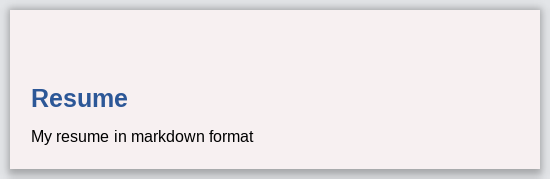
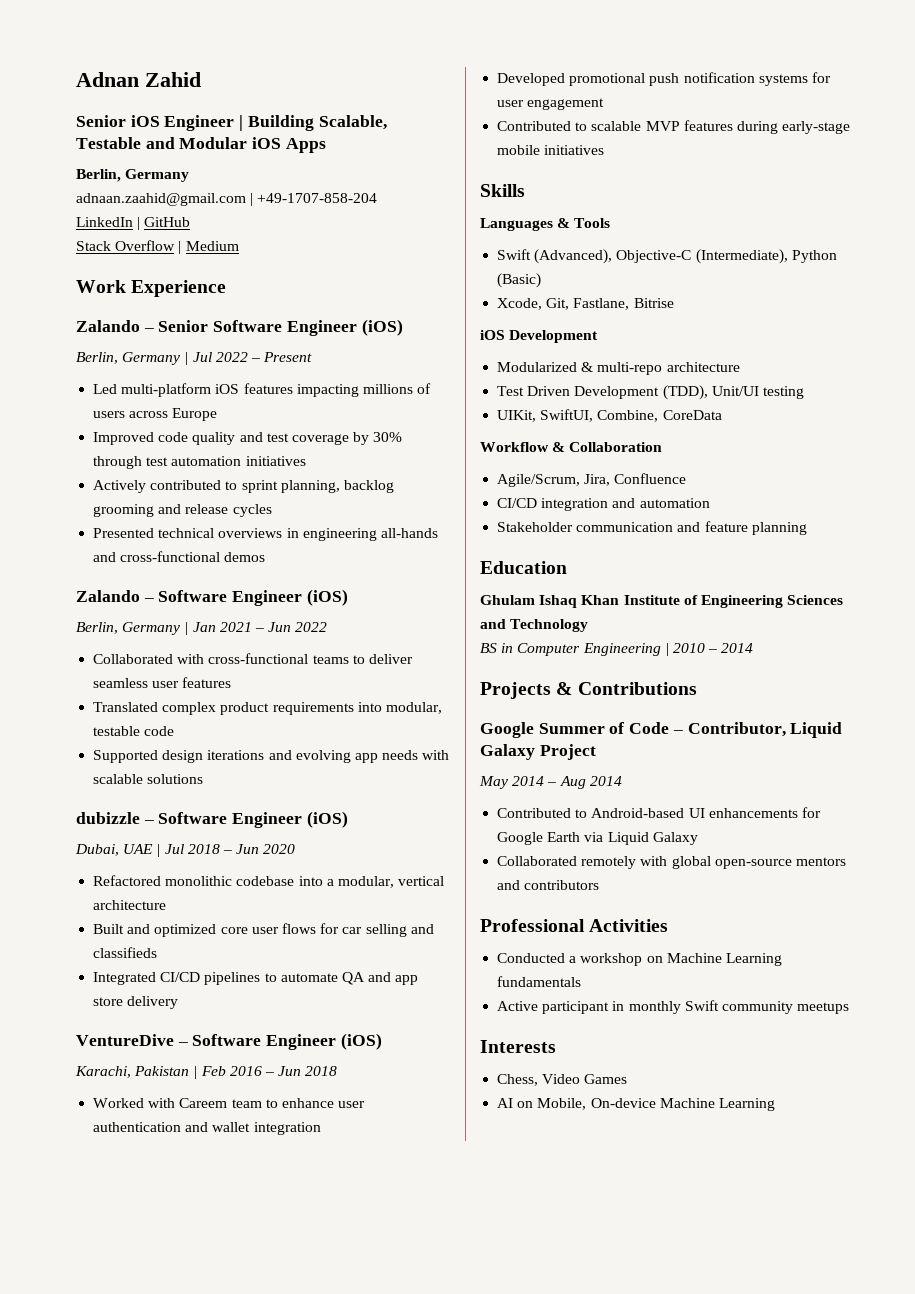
[31,89,128,107] [31,130,255,145] Resume // My resume in markdown format -> [76,72,201,87] [76,115,387,131] [76,137,326,153] [76,169,190,182] [76,193,378,206] [76,217,191,230] [76,240,239,254] [76,280,227,297] [76,319,403,336] [76,352,313,365] [93,383,432,397] [93,408,218,421] [93,432,403,445] [93,456,306,469] [93,480,394,493] [93,504,272,517] [93,528,438,541] [93,551,266,562] [76,589,348,606] [76,622,328,635] [93,653,413,664] [93,677,232,688] [93,702,442,715] [93,726,175,736] [93,750,450,763] [93,774,204,784] [76,811,348,828] [75,844,296,857] [93,875,445,888] [93,900,167,910] [93,923,434,937] [93,947,158,958] [93,972,419,985] [93,996,179,1009] [76,1033,382,1050] [75,1066,338,1079] [93,1098,366,1108] [93,1122,321,1135] [497,72,831,86] [497,98,605,110] [497,120,851,134] [497,145,605,155] [480,184,525,197] [480,218,611,231] [497,249,837,264] [497,273,542,288] [497,298,674,310] [480,330,599,343] [497,362,740,375] [497,385,804,400] [497,409,722,422] [480,442,663,452] [497,473,687,487] [497,498,710,511] [497,521,807,535] [480,561,567,574] [480,595,844,608] [480,619,589,632] [480,643,754,656] [480,682,697,699] [480,722,843,738] [480,744,596,760] [479,776,622,789] [497,807,821,818] [497,832,698,845] [497,856,846,869] [497,880,600,890] [480,919,669,932] [497,953,782,966] [497,976,582,987] [497,1000,850,1014] [480,1040,556,1053] [497,1074,628,1086] [497,1098,775,1111] Adnan Zahid // Senior iOS Engineer | Building Scalable, Testable and Modular iOS Apps // Berlin, Germany // adnaan.zaahid@gmail.com | +49-1707-858-204 // LinkedIn | GitHub // Stack Overflow | Medium // Work Experience // Zalando – Senior Software Engineer (iOS) // Berlin, Germany | Jul 2022 – Present // Led multi-platform iOS features impacting millions of users across Europe // Improved code quality and test coverage by 30% through test automation initiatives // Actively contributed to sprint planning, backlog grooming and release cycles // Presented technical overviews in engineering all-hands and cross-functional demos // Zalando – Software Engineer (iOS) // Berlin, Germany | Jan 2021 – Jun 2022 // Collaborated with cross-functional teams to deliver seamless user features // Translated complex product requirements into modular, testable code // Supported design iterations and evolving app needs with scalable solutions // dubizzle – Software Engineer (iOS) // Dubai, UAE | Jul 2018 – Jun 2020 // Refactored monolithic codebase into a modular, vertical architecture // Built and optimized core user flows for car selling and classifieds // Integrated CI/CD pipelines to automate QA and app store delivery // VentureDive – Software Engineer (iOS) // Karachi, Pakistan | Feb 2016 – Jun 2018 // Worked with Careem team to enhance user authentication and wallet integration // Developed promotional push notification systems for user engagement // Contributed to scalable MVP features during early-stage mobile initiatives // Skills // Languages & Tools // Swift (Advanced), Objective-C (Intermediate), Python (Basic) // Xcode, Git, Fastlane, Bitrise // iOS Development // Modularized & multi-repo architecture // Test Driven Development (TDD), Unit/UI testing // UIKit, SwiftUI, Combine, CoreData // Workflow & Collaboration // Agile/Scrum, Jira, Confluence // CI/CD integration and automation // Stakeholder communication and feature planning // Education // Ghulam Ishaq Khan Institute of Engineering Sciences and Technology // BS in Computer Engineering | 2010 – 2014 // Projects & Contributions // Google Summer of Code – Contributor, Liquid Galaxy Project // May 2014 – Aug 2014 // Contributed to Android-based UI enhancements for Google Earth via Liquid Galaxy // Collaborated remotely with global open-source mentors and contributors // Professional Activities // Conducted a workshop on Machine Learning fundamentals // Active participant in monthly Swift community meetups // Interests // Chess, Video Games // AI on Mobile, On-device Machine Learning

